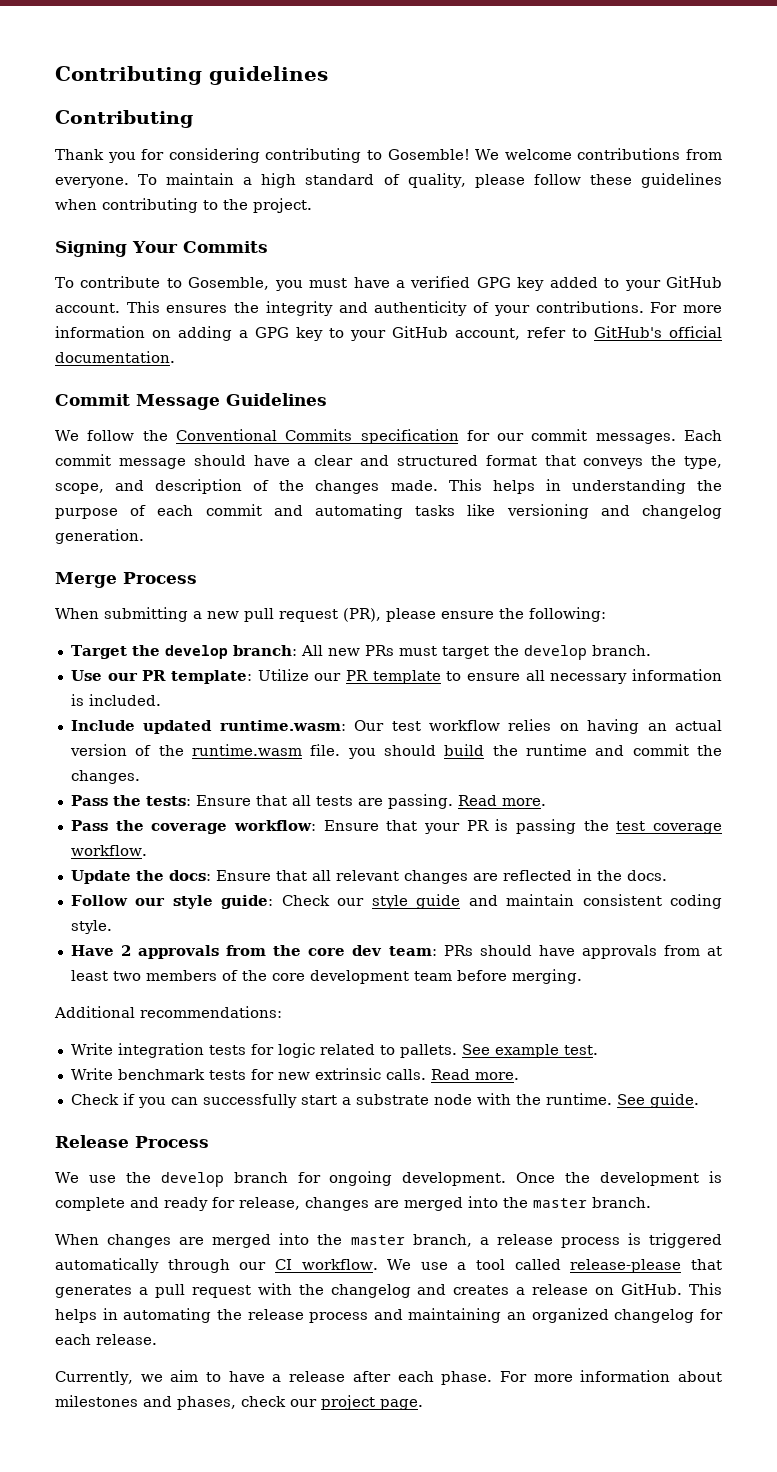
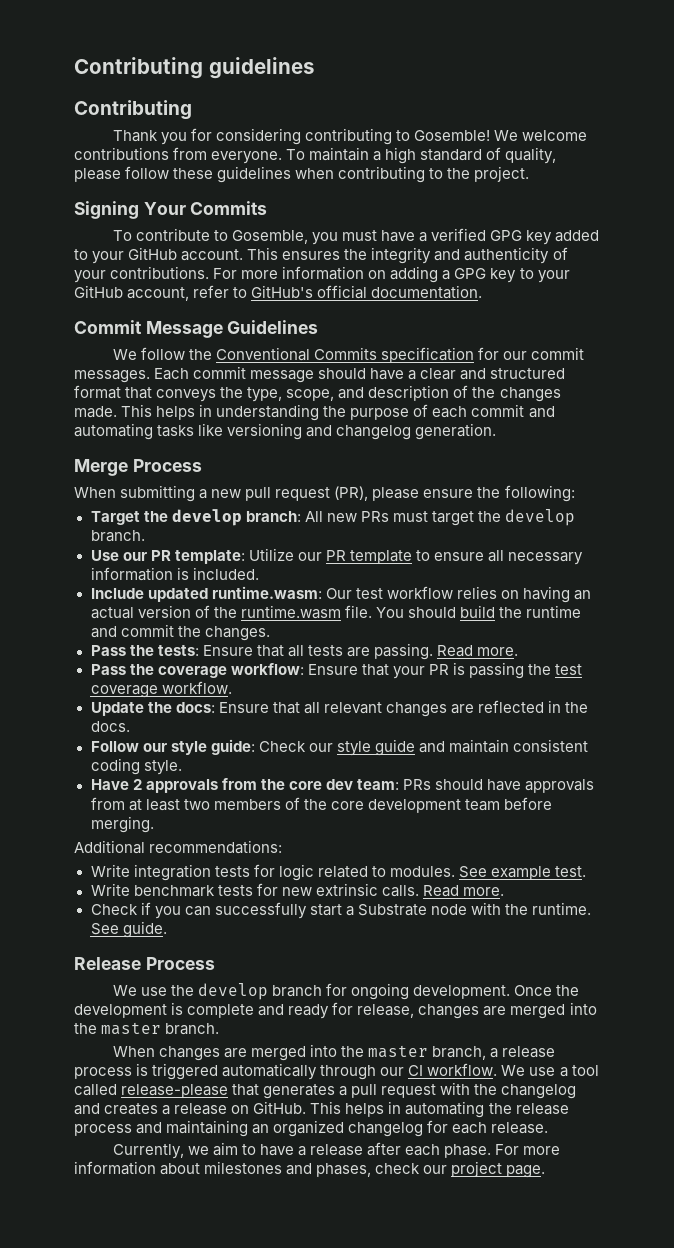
[347,748,376,759] you -> [375,607,404,618] You
[399,1044,457,1058] pallets. -> [389,866,455,877] modules.
[355,1094,429,1105] substrate -> [357,904,427,916] Substrate

